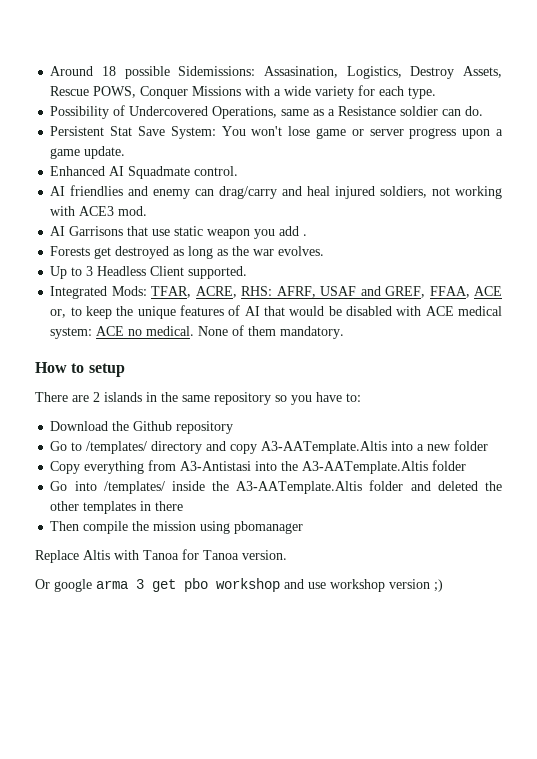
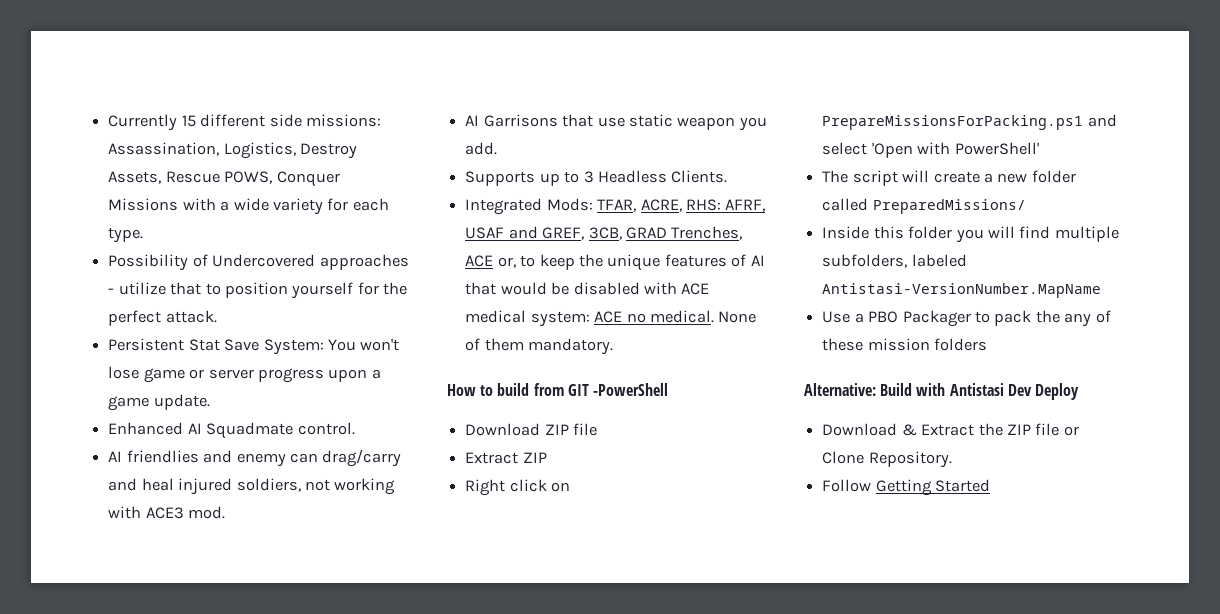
[50,66,339,79] Around 18 possible Sidemissions: Assasination, -> [108,114,381,131] [108,142,220,156] Currently 15 different side missions: Assassination,
[212,106,484,119] Operations, same as a Resistance soldier can do. -> [319,254,409,270] [108,282,408,299] [108,310,217,326] approaches - utilize that to position yourself for the perfect attack.
[279,226,308,236] [50,246,325,259] [50,266,68,279] add . // Forests get destroyed as long as the war evolves. // Up -> [465,142,498,155] [465,171,560,186] add. // Supports up
[150,266,248,279] Client supported. -> [671,170,728,183] Clients.
[429,286,470,298] FFAA, -> [588,226,743,240] 3CB, GRAD Trenches,
[88,363,125,377] [35,392,361,405] [50,421,234,434] [50,440,489,454] [50,460,467,474] [50,480,503,494] [50,501,184,514] [50,521,304,534] [35,549,287,563] [35,578,443,592] setup // There are 2 islands in the same repository so you have to: // Download the Github repository // Go to /templates/ directory and copy A3-AATemplate.Altis into a new folder // Copy everything from A3-Antistasi into the A3-AATemplate.Altis folder // Go into /templates/ inside the A3-AATemplate.Altis folder and deleted the other templates in there // Then compile the mission using pbomanager // Replace Altis with Tanoa for Tanoa version. // Or google arma 3 get pbo workshop and use workshop version ;) -> [497,383,668,396] [465,423,598,436] [465,452,547,464] [465,479,571,496] [822,114,1117,130] [822,142,1039,158] [822,170,1076,186] [822,198,1026,214] [822,226,1119,243] [822,254,967,268] [822,283,1102,298] [822,310,1111,327] [822,338,988,351] [804,383,1079,400] [822,423,1079,436] [822,451,952,468] [822,479,991,496] build from GIT -PowerShell // Download ZIP file // Extract ZIP // Right click on PrepareMissionsForPacking.ps1 and select 'Open with PowerShell' // The script will create a new folder called PreparedMissions/ // Inside this folder you will find multiple subfolders, labeled Antistasi-VersionNumber.MapName // Use a PBO Packager to pack the any of these mission folders // Alternative: Build with Antistasi Dev Deploy // Download & Extract the ZIP file or Clone Repository. // Follow Getting Started

